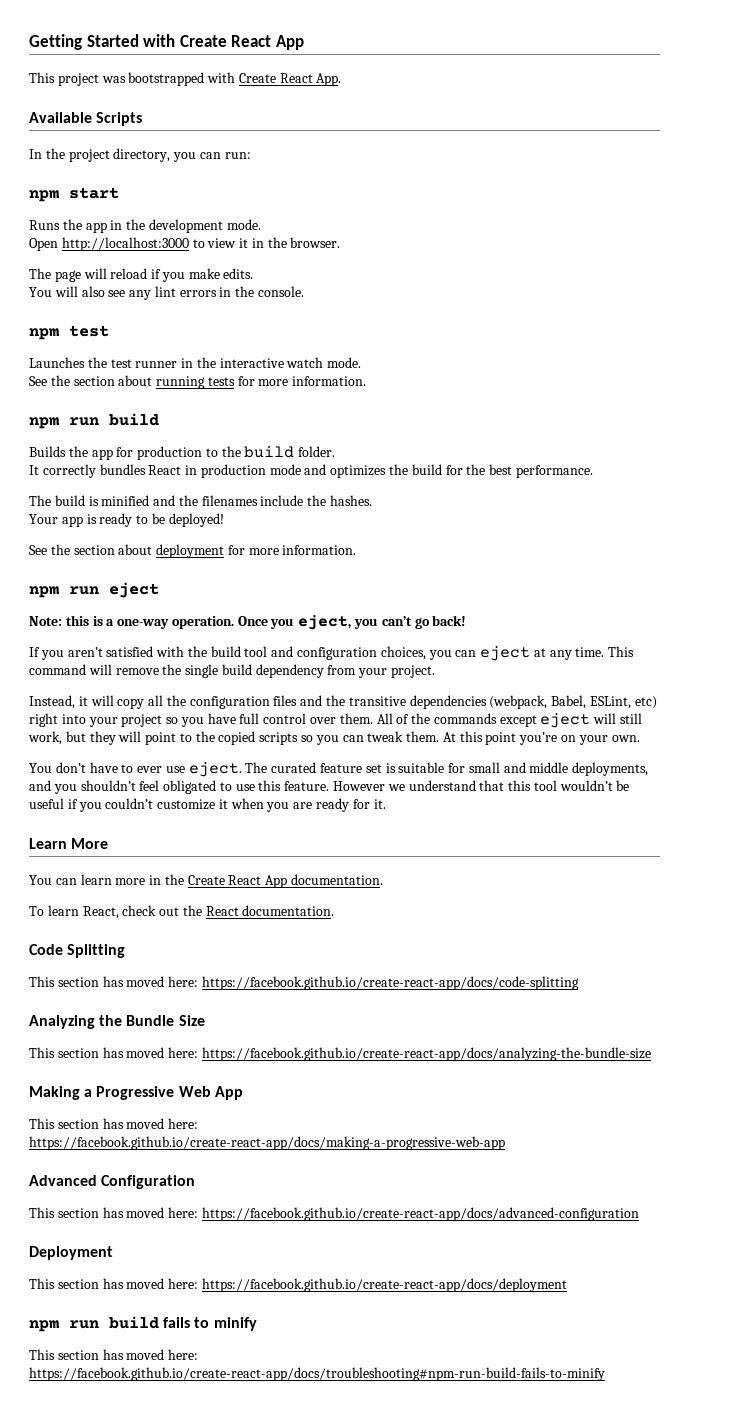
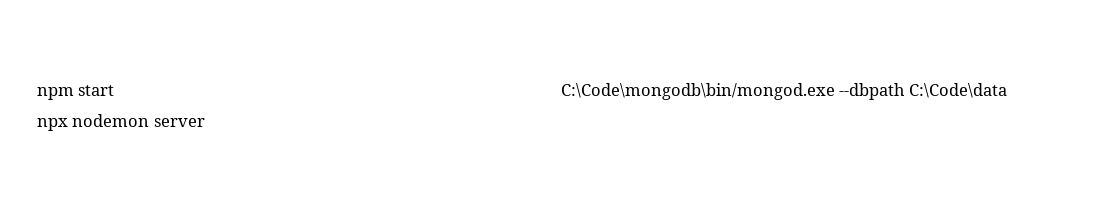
[29,34,304,50] [29,72,342,86] [29,112,143,126] [29,148,251,162] [29,187,119,202] [29,219,261,233] [29,237,341,251] [29,268,254,282] [29,286,305,300] [29,325,109,340] [29,357,362,368] [29,375,367,389] [29,413,159,429] [29,446,336,460] [29,464,593,478] [29,495,373,506] [29,513,224,527] [29,544,357,558] [29,582,159,598] [29,615,467,630] [29,646,635,661] [29,664,436,678] [29,695,657,709] [29,713,643,728] [28,731,640,745] [29,762,649,777] [29,780,630,794] [29,798,386,812] [29,838,109,849] [29,874,384,888] [29,905,335,919] [29,944,126,958] [29,976,579,990] [29,1015,205,1029] [29,1047,651,1061] [29,1086,243,1100] [29,1118,199,1129] [29,1136,505,1150] [29,1175,196,1189] [29,1207,639,1221] [29,1246,113,1260] [29,1278,567,1292] [29,1316,257,1332] [29,1349,199,1360] [29,1367,605,1381] Getting Started with Create React App // This project was bootstrapped with Create React App. // Available Scripts // In the project directory, you can run: // npm start // Runs the app in the development mode. // Open http://localhost:3000 to view it in the browser. // The page will reload if you make edits. // You will also see any lint errors in the console. // npm test // Launches the test runner in the interactive watch mode. // See the section about running tests for more information. // npm run build // Builds the app for production to the build folder. // It correctly bundles React in production mode and optimizes the build for the best performance. // The build is minified and the filenames include the hashes. // Your app is ready to be deployed! // See the section about deployment for more information. // npm run eject // Note: this is a one-way operation. Once you eject, you can’t go back! // If you aren’t satisfied with the build tool and configuration choices, you can eject at any time. This command will remove the single build dependency from your project. // Instead, it will copy all the configuration files and the transitive dependencies (webpack, Babel, ESLint, etc) right into your project so you have full control over them. All of the commands except eject will still work, but they will point to the copied scripts so you can tweak them. At this point you’re on your own. // You don’t have to ever use eject. The curated feature set is suitable for small and middle deployments, and you shouldn’t feel obligated to use this feature. However we understand that this tool wouldn’t be useful if you couldn’t customize it when you are ready for it. // Learn More // You can learn more in the Create React App documentation. // To learn React, check out the React documentation. // Code Splitting // This section has moved here: https://facebook.github.io/create-react-app/docs/code-splitting // Analyzing the Bundle Size // This section has moved here: https://facebook.github.io/create-react-app/docs/analyzing-the-bundle-size // Making a Progressive Web App // This section has moved here: https://facebook.github.io/create-react-app/docs/making-a-progressive-web-app // Advanced Configuration // This section has moved here: https://facebook.github.io/create-react-app/docs/advanced-configuration // Deployment // This section has moved here: https://facebook.github.io/create-react-app/docs/deployment // npm run build fails to minify // This section has moved here: https://facebook.github.io/create-react-app/docs/troubleshooting#npm-run-build-fails-to-minify -> [37,85,115,100] [37,114,205,131] [561,83,1007,100] npm start // npx nodemon server // C:\Code\mongodb\bin/mongod.exe --dbpath C:\Code\data

